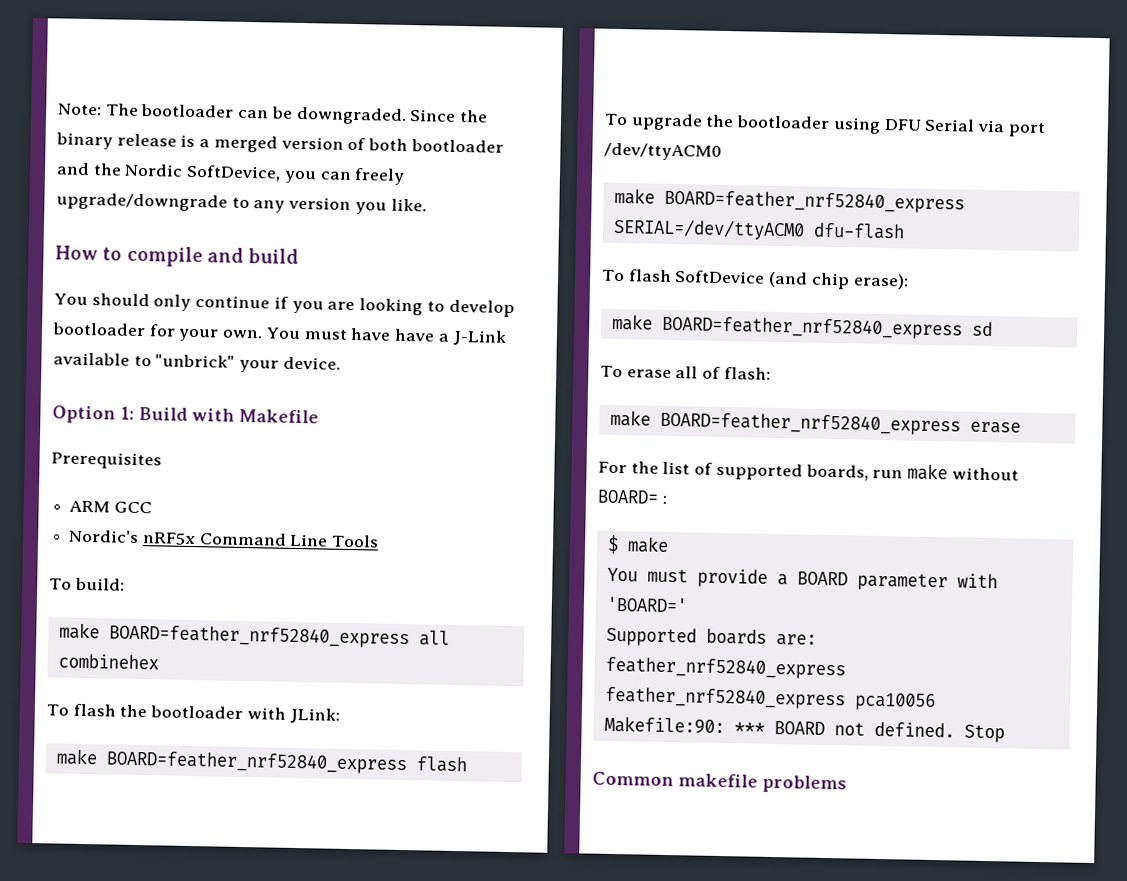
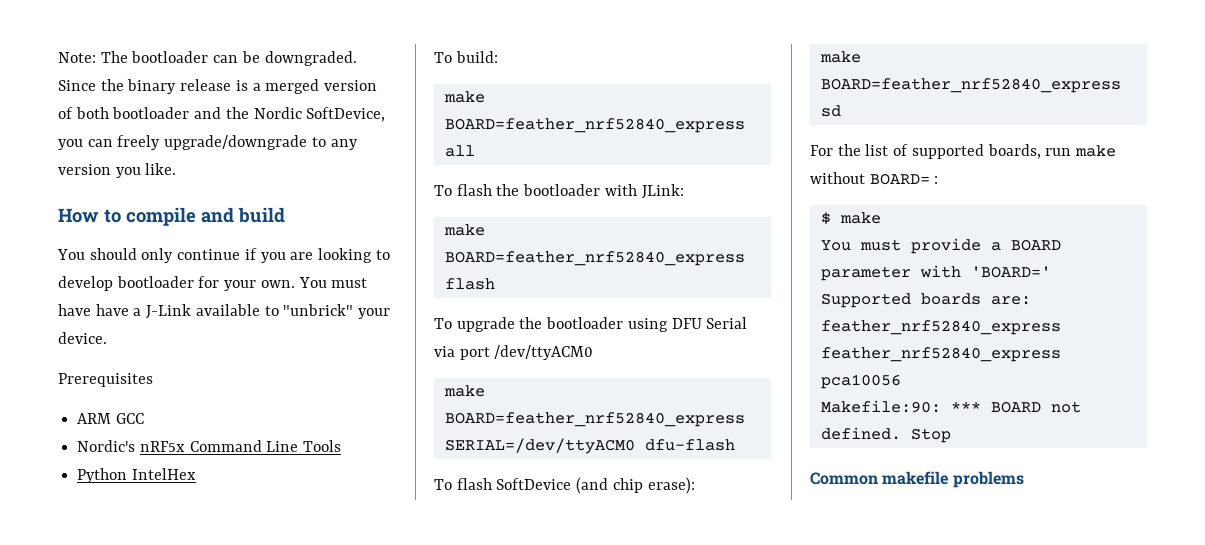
[52,405,319,424] // Option 1: Build with Makefile -> (107, 338) none
(380, 541) none -> [77,468,196,483] // Python IntelHex
[57,653,159,670] combinehex -> (475, 151) none
[600,365,771,380] [609,409,1021,436] // To erase all of flash: // make BOARD=feather_nrf52840_express erase -> (841, 111) none

